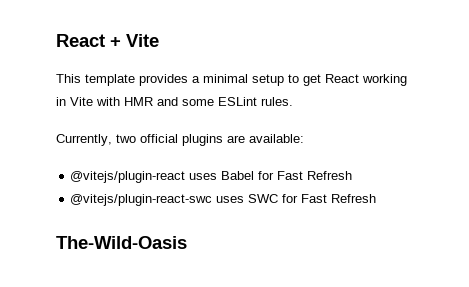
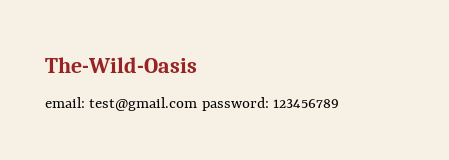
[56,34,159,47] [56,74,407,86] [56,97,293,106] [56,134,304,146] [70,171,353,183] [70,194,377,206] [56,236,187,249] React + Vite // This template provides a minimal setup to get React working in Vite with HMR and some ESLint rules. // Currently, two official plugins are available: // @vitejs/plugin-react uses Babel for Fast Refresh // @vitejs/plugin-react-swc uses SWC for Fast Refresh // The-Wild-Oasis -> [45,57,197,73] [45,97,340,111] The-Wild-Oasis // email: test@gmail.com password: 123456789

